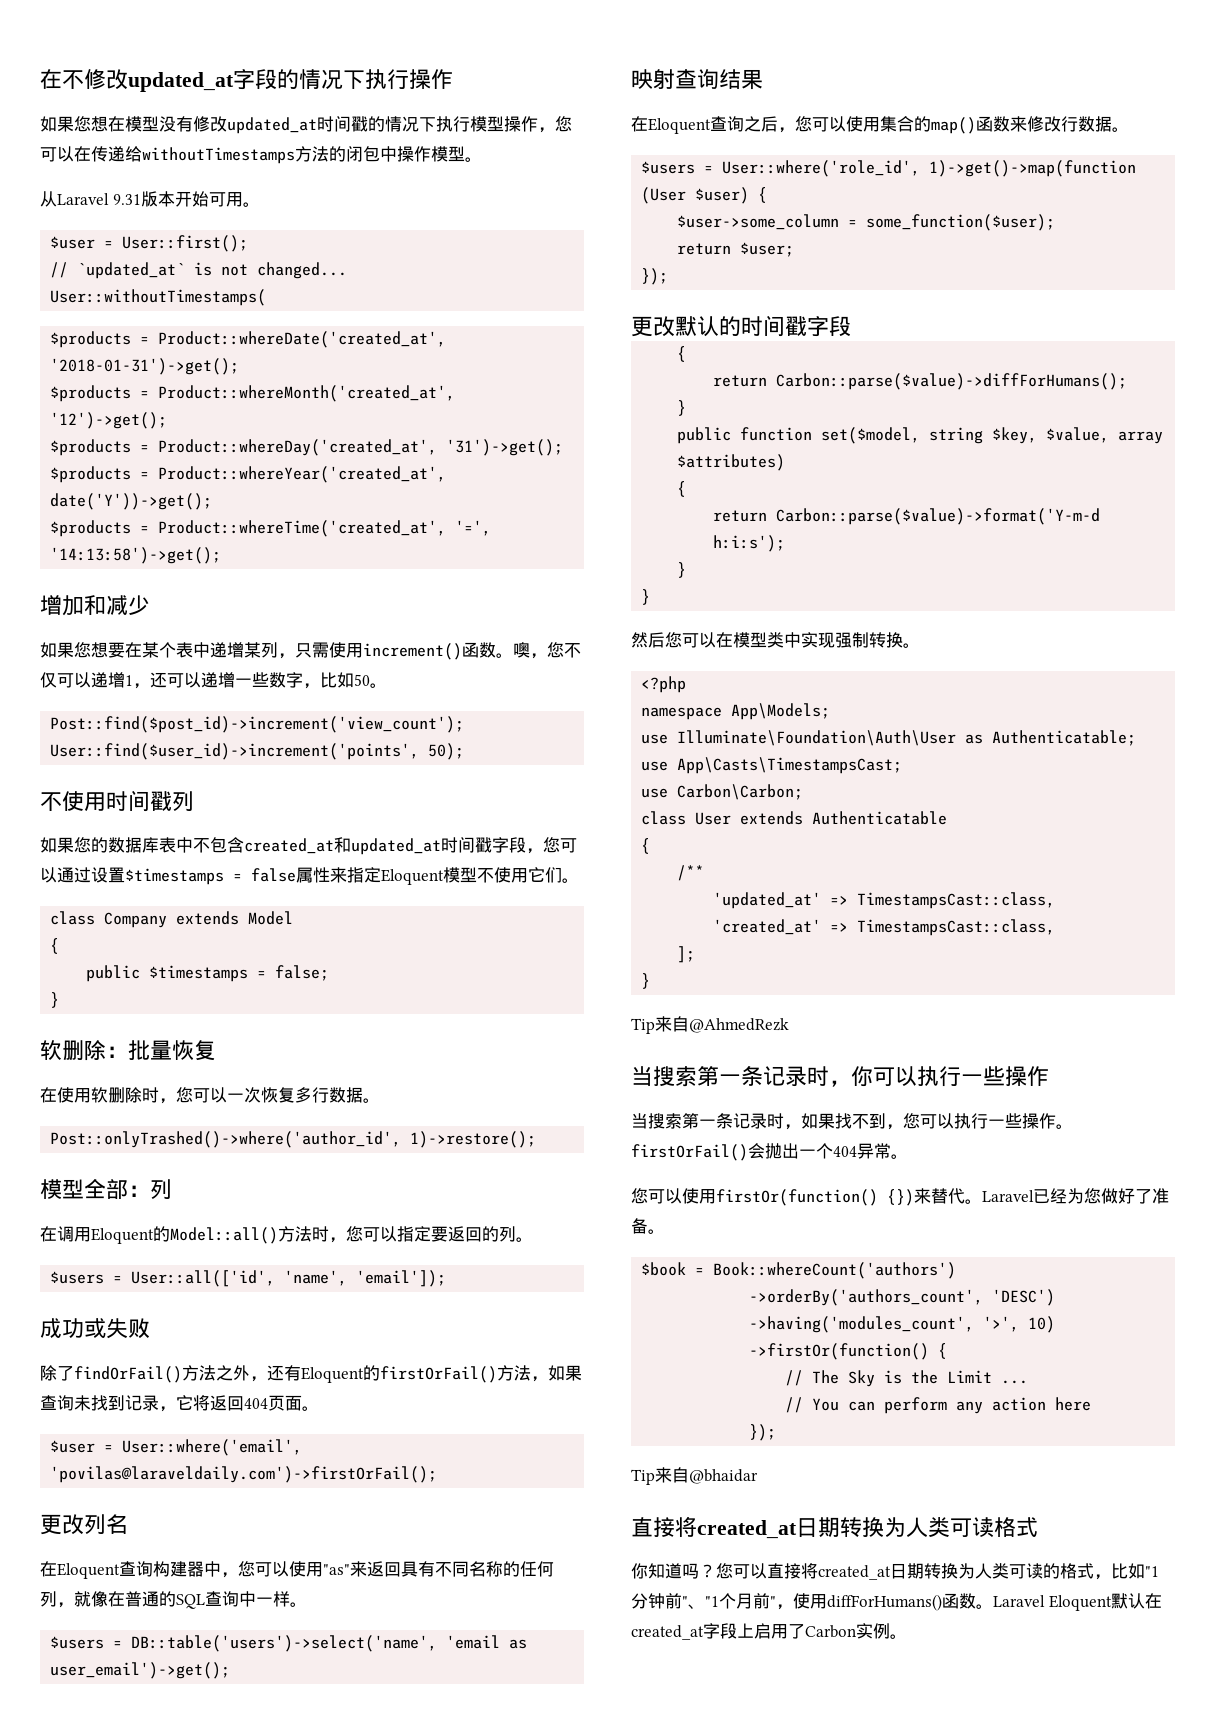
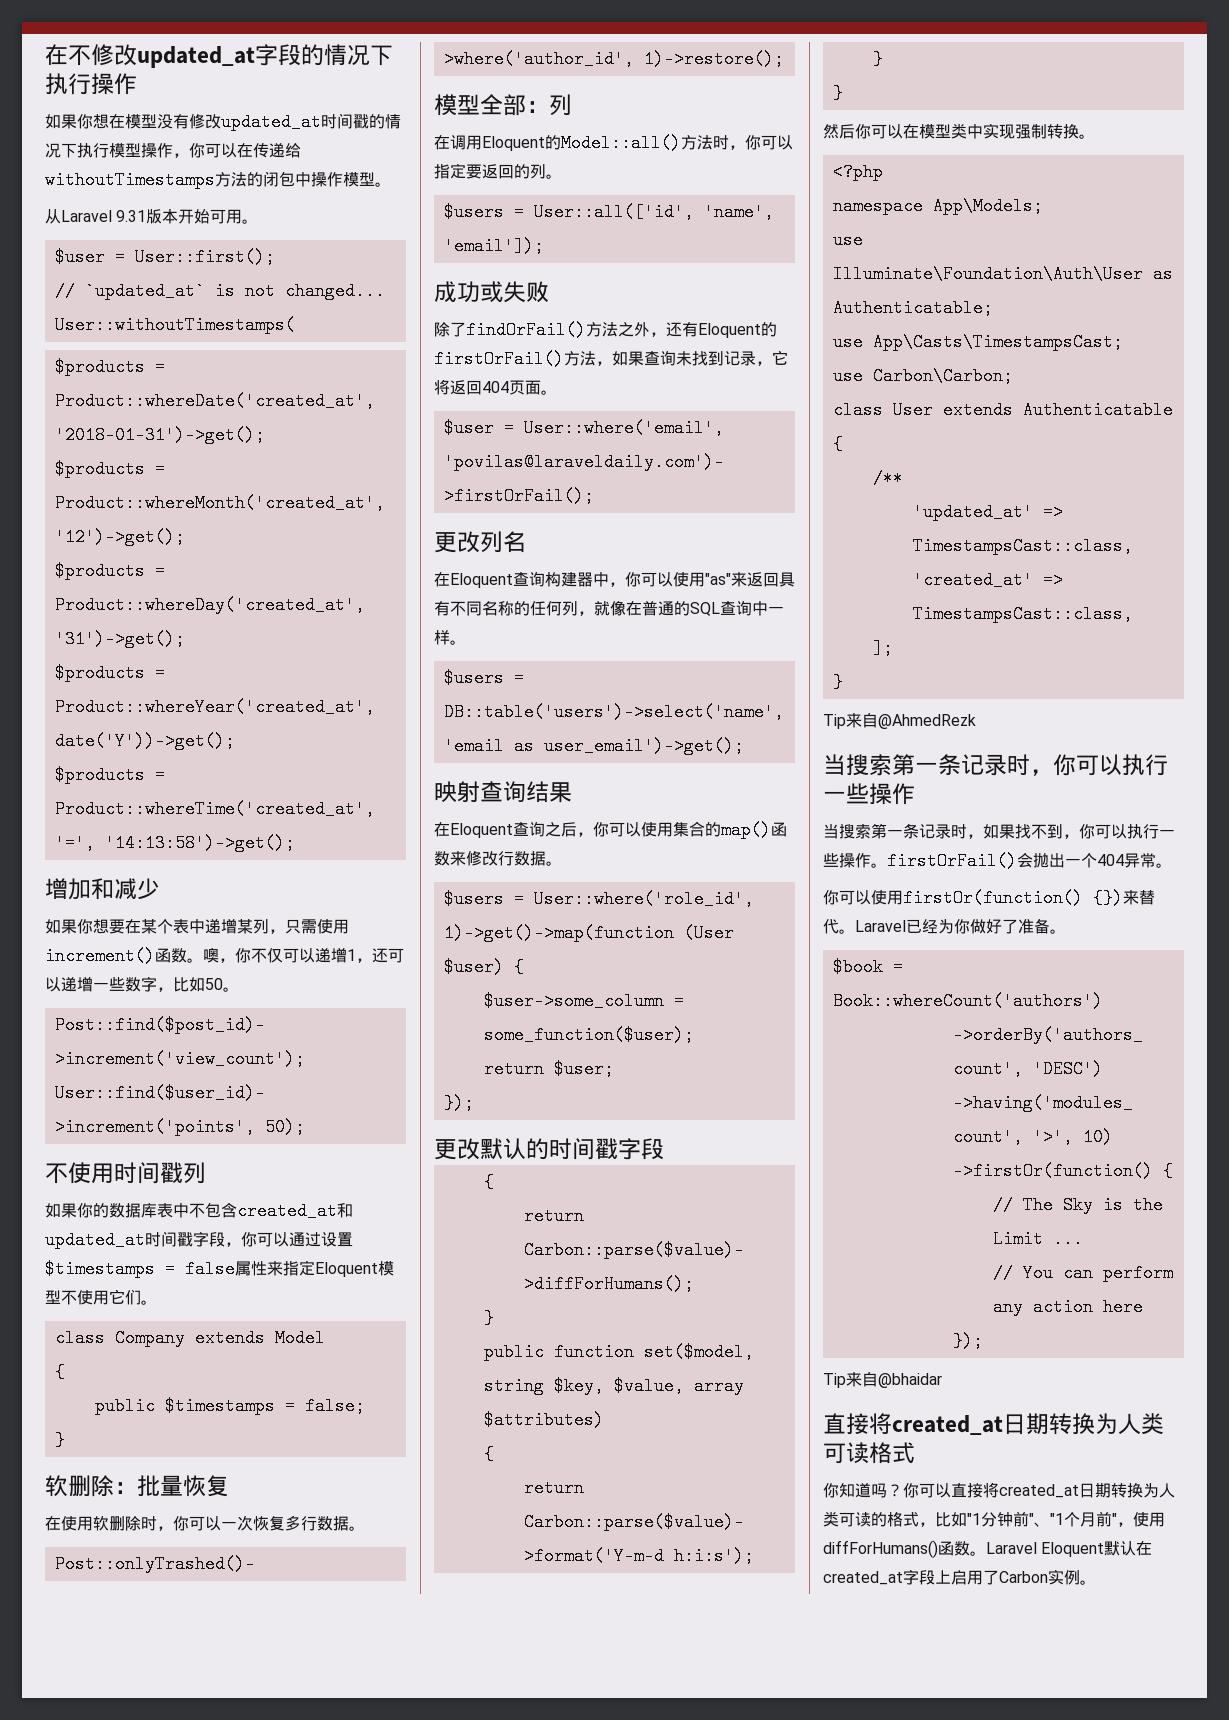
[74,116,91,132] 您 -> [77,114,93,129] 你
[555,116,572,132] 您 -> [189,143,205,158] 你
[74,642,91,658] 您 -> [77,919,93,934] 你
[547,642,564,658] 您 -> [235,948,251,963] 你
[74,837,91,853] 您 -> [77,1203,93,1218] 你
[543,837,560,853] 您 -> [241,1232,257,1247] 你
[176,1087,193,1103] 您 -> [173,1516,189,1531] 你
[346,1226,363,1242] 您 -> [745,135,761,150] 你
[238,1561,255,1577] 您 -> [625,572,641,587] 你
[795,116,812,132] 您 -> [593,822,609,837] 你
[665,632,682,648] 您 -> [855,124,871,139] 你
[903,1113,920,1129] 您 -> [1079,824,1095,839] 你
[631,1188,648,1204] 您 -> [823,890,839,905] 你
[1084,1188,1101,1204] 您 -> [954,919,970,934] 你
[716,1563,733,1579] 您 -> [903,1483,919,1498] 你

